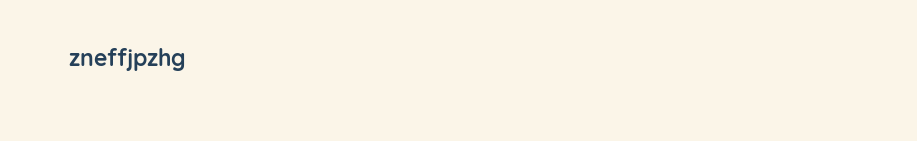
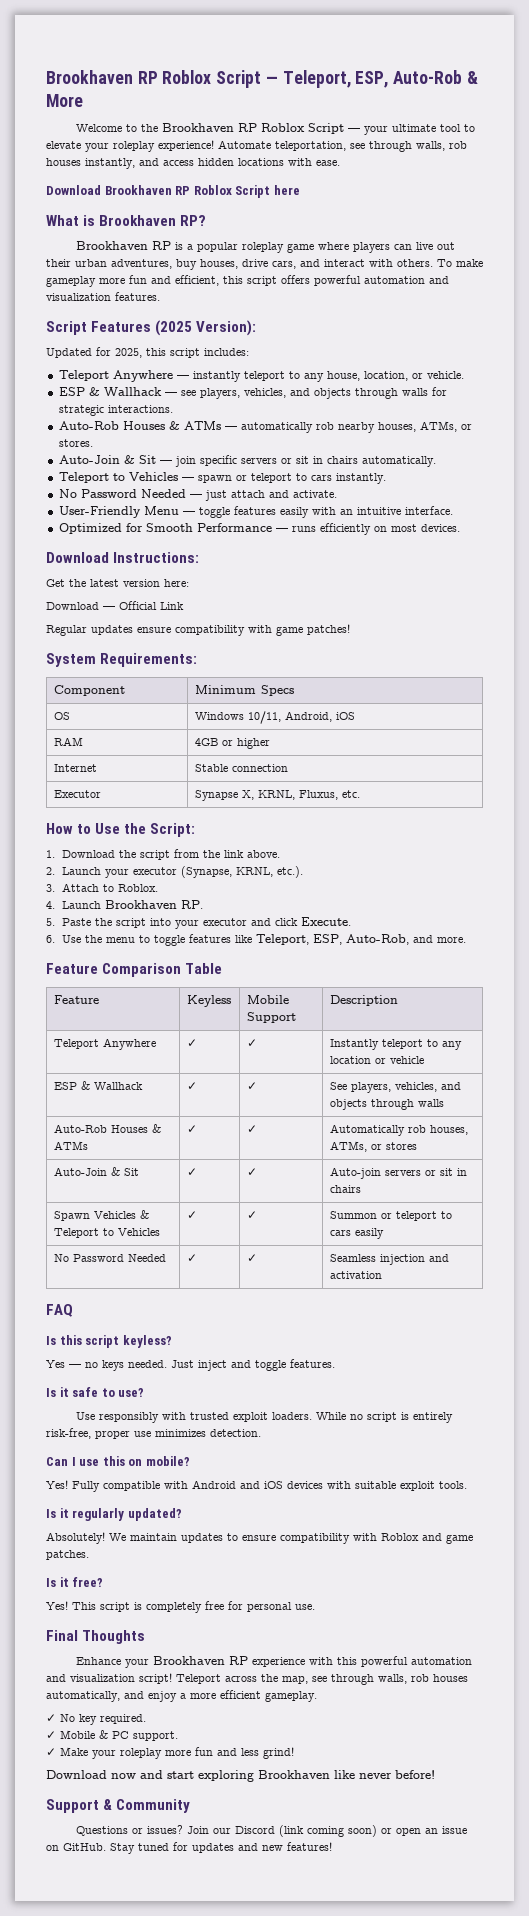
[69,48,186,71] zneffjpzhg -> [46,70,478,88] [46,94,83,107] [75,123,475,135] [46,140,467,152] [46,158,340,169] [46,185,300,198] [46,215,207,226] [75,241,455,253] [46,259,483,270] [46,275,449,287] [46,292,160,301] [46,320,257,336] [46,347,249,358] [58,370,464,382] [58,387,447,399] [58,405,173,416] [58,421,472,433] [58,439,93,447] [58,455,436,467] [58,472,386,484] [58,489,337,501] [58,506,453,518] [58,523,460,535] [46,552,200,563] [46,579,189,587] [46,601,184,610] [46,624,350,636] [46,653,198,667] [53,685,125,696] [194,685,294,696] [53,712,70,720] [194,711,355,724] [53,737,83,746] [194,738,270,749] [53,764,97,772] [194,764,288,772] [53,790,101,798] [194,790,360,801] [46,823,196,837] [46,849,281,860] [46,866,304,878] [46,883,159,892] [46,900,204,909] [46,917,352,929] [46,934,467,946] [46,963,223,977] [53,995,99,1004] [186,995,231,1007] [246,995,289,1004] [246,1012,296,1023] [329,995,398,1006] [53,1038,156,1050] [186,1039,197,1047] [246,1039,257,1047] [329,1039,462,1050] [329,1056,424,1064] [53,1081,143,1090] [186,1082,197,1090] [246,1082,257,1090] [329,1082,461,1093] [329,1099,444,1110] [53,1124,161,1133] [53,1141,88,1150] [186,1125,197,1133] [246,1125,257,1133] [329,1124,468,1136] [329,1141,417,1152] [53,1167,139,1176] [186,1168,197,1176] [246,1168,257,1176] [329,1167,467,1179] [329,1185,361,1193] [53,1210,149,1221] [53,1228,160,1238] [186,1211,197,1219] [246,1211,257,1219] [329,1211,452,1221] [329,1228,384,1239] [53,1254,166,1262] [186,1254,197,1262] [246,1254,257,1262] [329,1254,449,1265] [329,1271,382,1279] [46,1304,73,1317] [46,1335,172,1348] [46,1359,335,1371] [46,1387,145,1397] [75,1412,453,1423] [46,1428,261,1439] [46,1456,190,1466] [46,1480,467,1492] [46,1508,182,1521] [46,1532,473,1544] [46,1550,89,1560] [46,1577,104,1587] [46,1601,315,1613] [46,1630,146,1644] [75,1656,472,1668] [46,1673,468,1685] [46,1690,317,1702] [46,1714,146,1725] [46,1730,178,1741] [46,1747,294,1759] [46,1770,435,1782] [46,1799,191,1813] [75,1825,467,1837] [46,1842,332,1854] Brookhaven RP Roblox Script — Teleport, ESP, Auto-Rob & More // Welcome to the Brookhaven RP Roblox Script — your ultimate tool to elevate your roleplay experience! Automate teleportation, see through walls, rob houses instantly, and access hidden locations with ease. // Download Brookhaven RP Roblox Script here // What is Brookhaven RP? // Brookhaven RP is a popular roleplay game where players can live out their urban adventures, buy houses, drive cars, and interact with others. To make gameplay more fun and efficient, this script offers powerful automation and visualization features. // Script Features (2025 Version): // Updated for 2025, this script includes: // Teleport Anywhere — instantly teleport to any house, location, or vehicle. // ESP & Wallhack — see players, vehicles, and objects through walls for strategic interactions. // Auto-Rob Houses & ATMs — automatically rob nearby houses, ATMs, or stores. // Auto-Join & Sit — join specific servers or sit in chairs automatically. // Teleport to Vehicles — spawn or teleport to cars instantly. // No Password Needed — just attach and activate. // User-Friendly Menu — toggle features easily with an intuitive interface. // Optimized for Smooth Performance — runs efficiently on most devices. // Download Instructions: // Get the latest version here: // Download — Official Link // Regular updates ensure compatibility with game patches! // System Requirements: // Component | Minimum Specs // OS | Windows 10/11, Android, iOS // RAM | 4GB or higher // Internet | Stable connection // Executor | Synapse X, KRNL, Fluxus, etc. // How to Use the Script: // 1. Download the script from the link above. // 2. Launch your executor (Synapse, KRNL, etc.). // 3. Attach to Roblox. // 4. Launch Brookhaven RP. // 5. Paste the script into your executor and click Execute. // 6. Use the menu to toggle features like Teleport, ESP, Auto-Rob, and more. // Feature Comparison Table // Feature | Keyless | Mobile Support | Description // Teleport Anywhere | ✓ | ✓ | Instantly teleport to any location or vehicle // ESP & Wallhack | ✓ | ✓ | See players, vehicles, and objects through walls // Auto-Rob Houses & ATMs | ✓ | ✓ | Automatically rob houses, ATMs, or stores // Auto-Join & Sit | ✓ | ✓ | Auto-join servers or sit in chairs // Spawn Vehicles & Teleport to Vehicles | ✓ | ✓ | Summon or teleport to cars easily // No Password Needed | ✓ | ✓ | Seamless injection and activation // FAQ // Is this script keyless? // Yes — no keys needed. Just inject and toggle features. // Is it safe to use? // Use responsibly with trusted exploit loaders. While no script is entirely risk-free, proper use minimizes detection. // Can I use this on mobile? // Yes! Fully compatible with Android and iOS devices with suitable exploit tools. // Is it regularly updated? // Absolutely! We maintain updates to ensure compatibility with Roblox and game patches. // Is it free? // Yes! This script is completely free for personal use. // Final Thoughts // Enhance your Brookhaven RP experience with this powerful automation and visualization script! Teleport across the map, see through walls, rob houses automatically, and enjoy a more efficient gameplay. // ✓ No key required. // ✓ Mobile & PC support. // ✓ Make your roleplay more fun and less grind! // Download now and start exploring Brookhaven like never before! // Support & Community // Questions or issues? Join our Discord (link coming soon) or open an issue on GitHub. Stay tuned for updates and new features!

